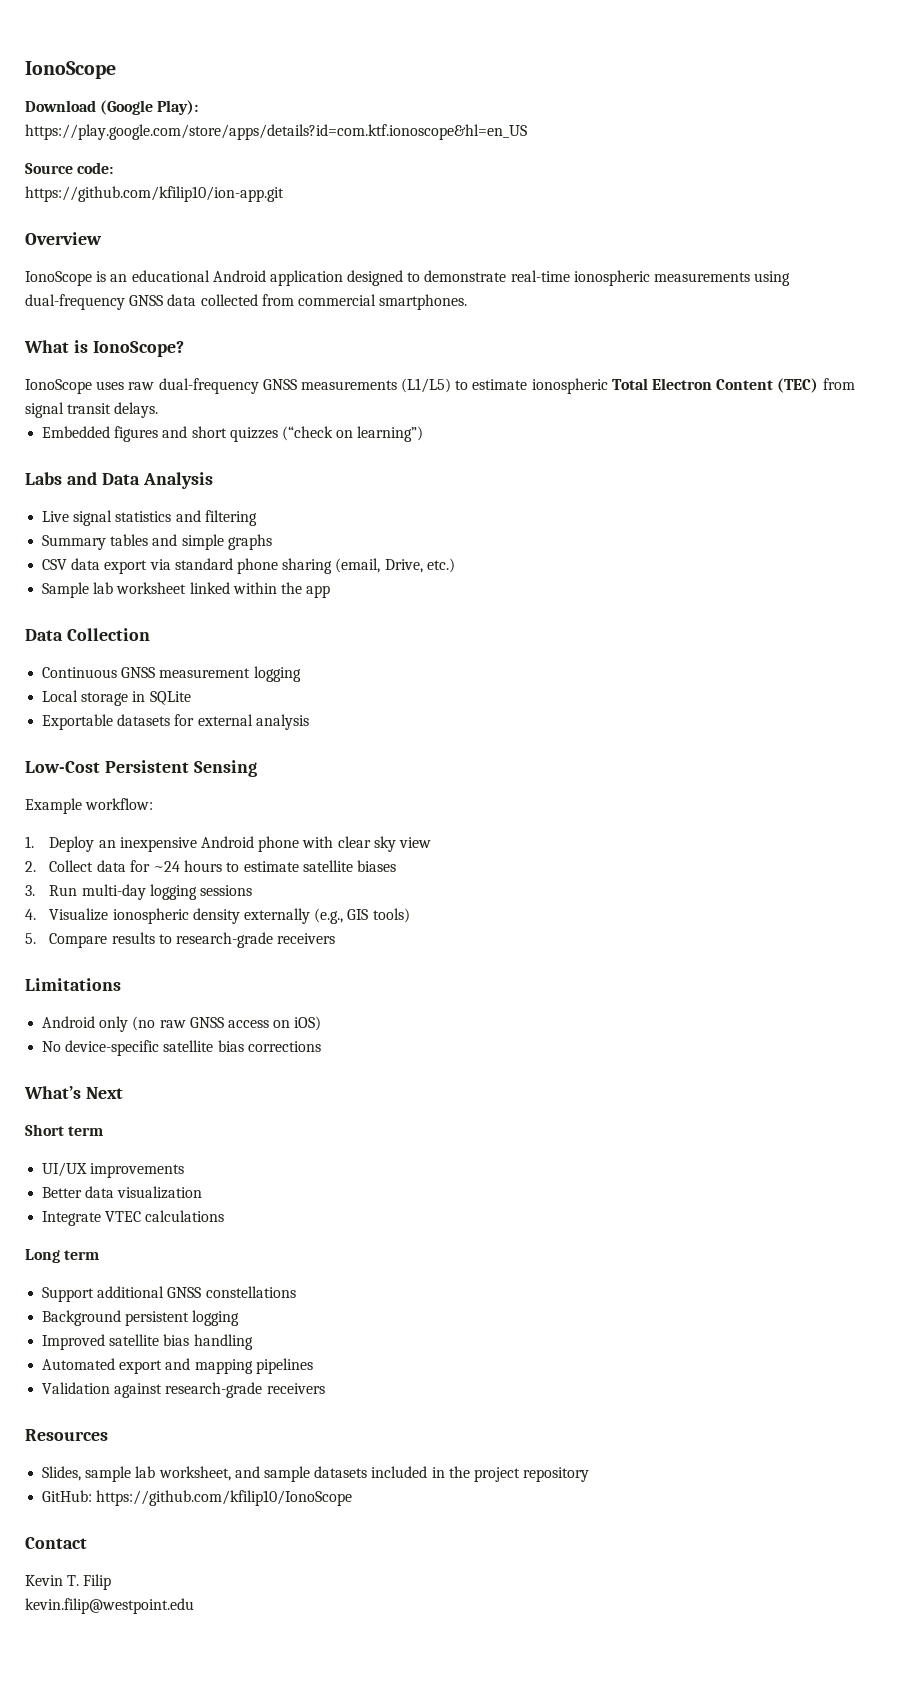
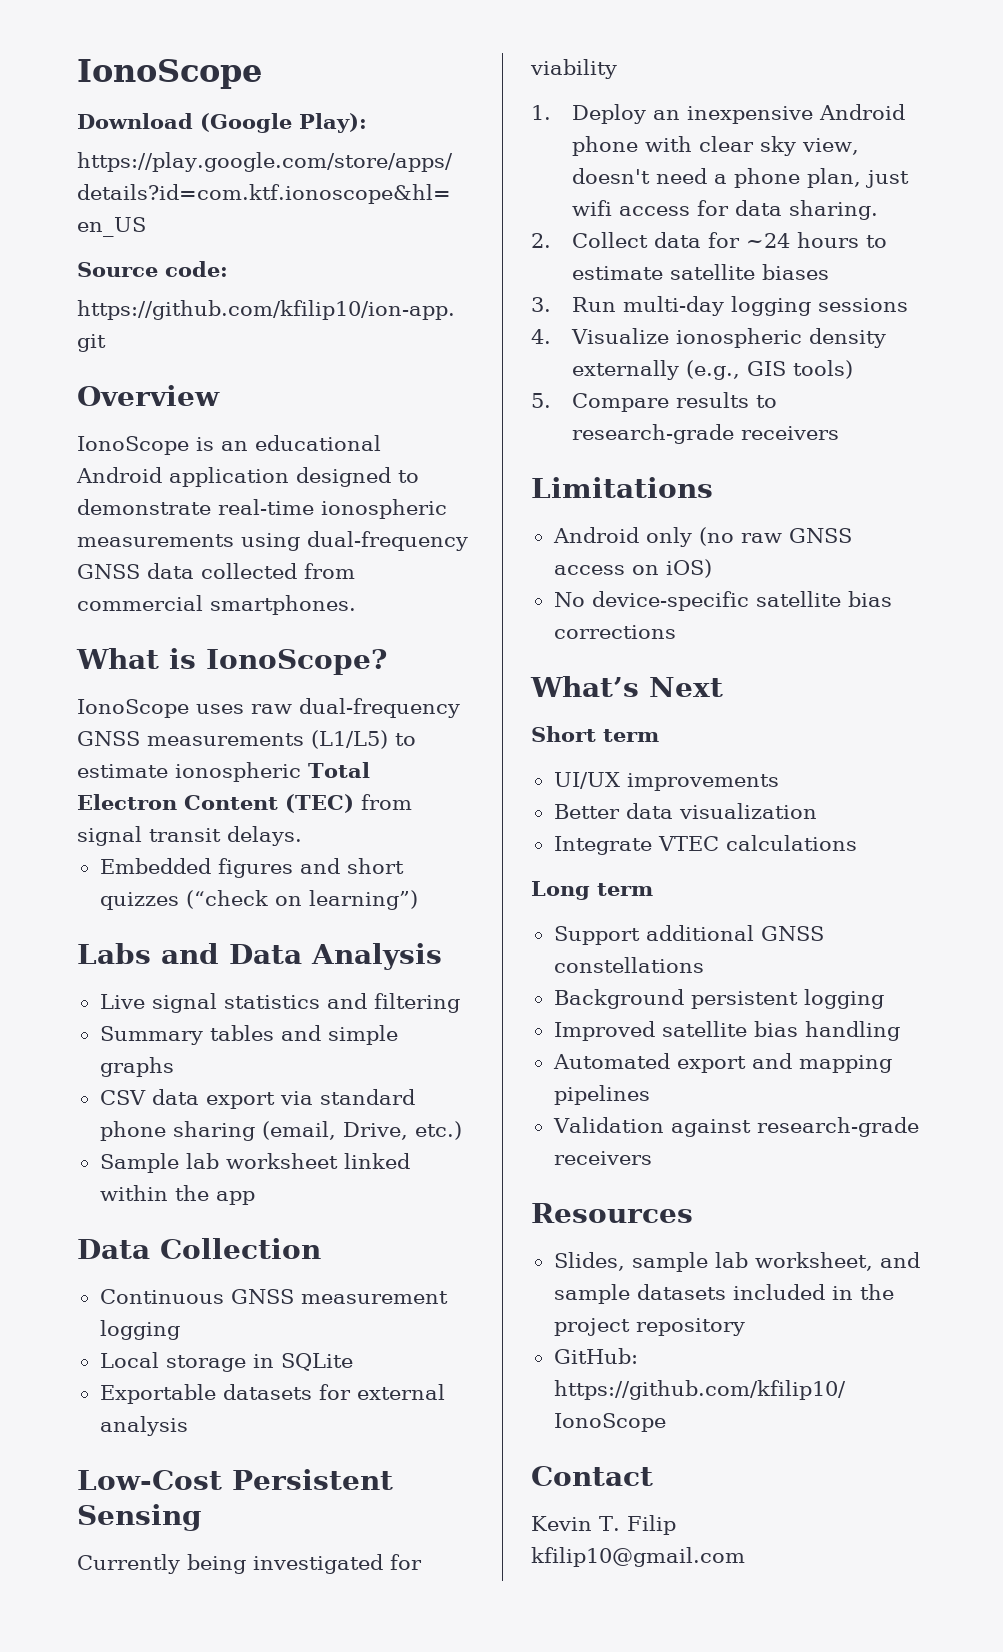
[25,798,154,814] Example workflow: -> [77,1554,422,1574] [530,59,617,79] Currently being investigated for viability
[398,837,431,848] view -> [801,138,859,155] [571,168,909,188] [571,200,878,220] view, doesn't need a phone plan, just wifi access for data sharing.
[25,1598,194,1614] kevin.filip@westpoint.edu -> [531,1547,745,1567] kfilip10@gmail.com

